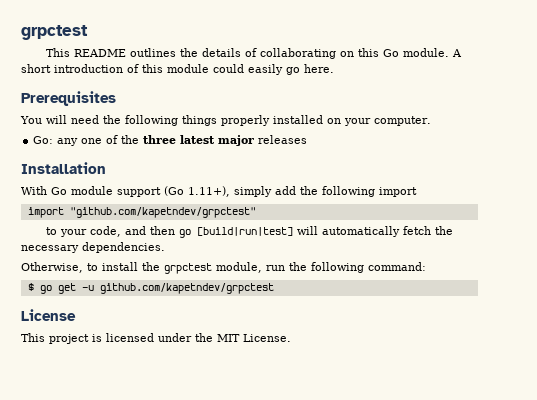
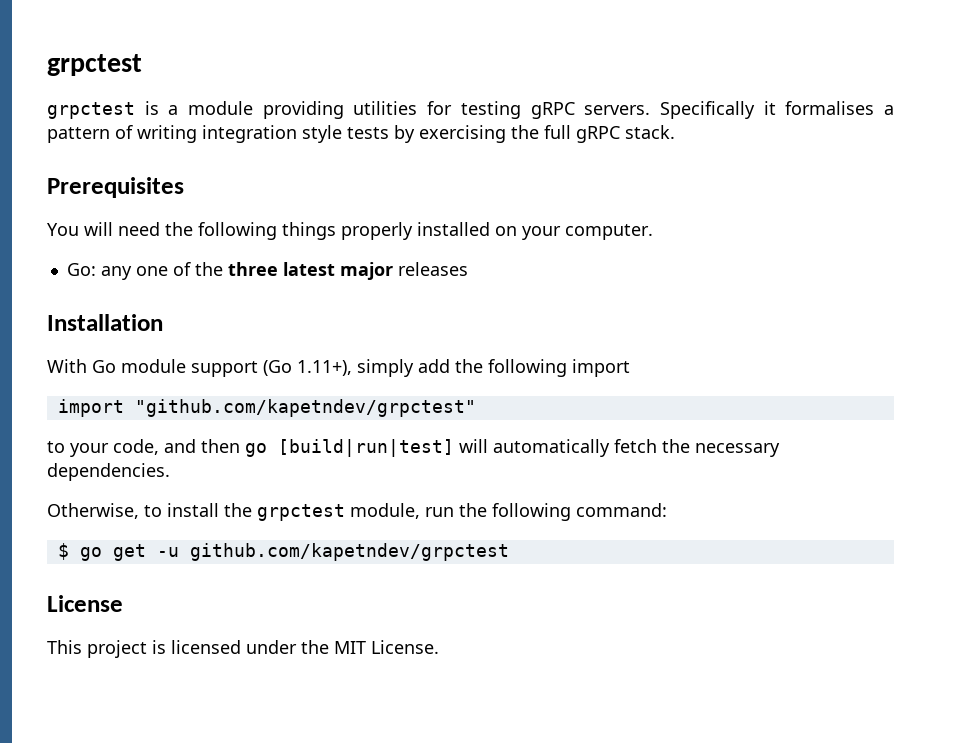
[45,48,462,59] [21,64,334,75] This README outlines the details of collaborating on this Go module. A short introduction of this module could easily go here. -> [47,101,895,119] [47,125,675,143] grpctest is a module providing utilities for testing gRPC servers. Specifically it formalises a pattern of writing integration style tests by exercising the full gRPC stack.

